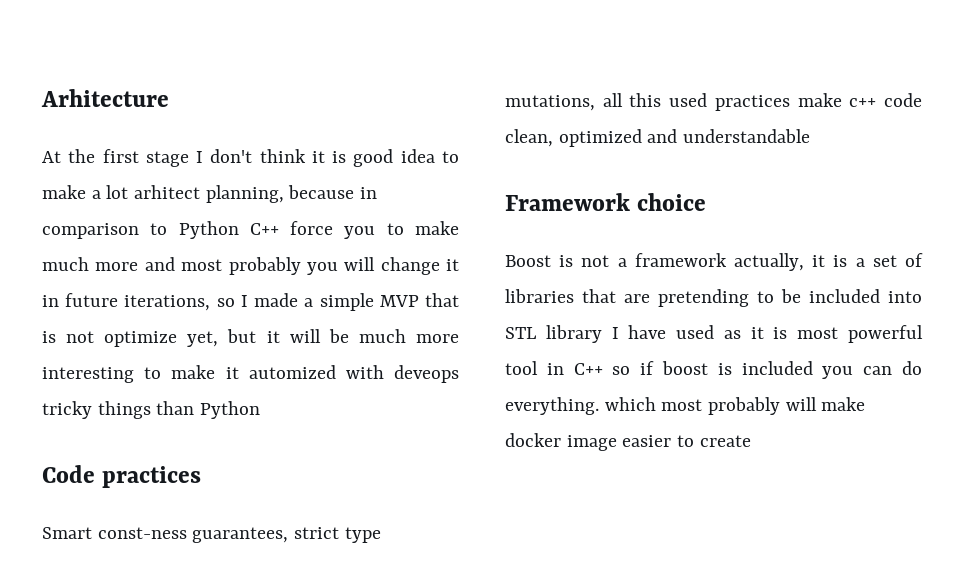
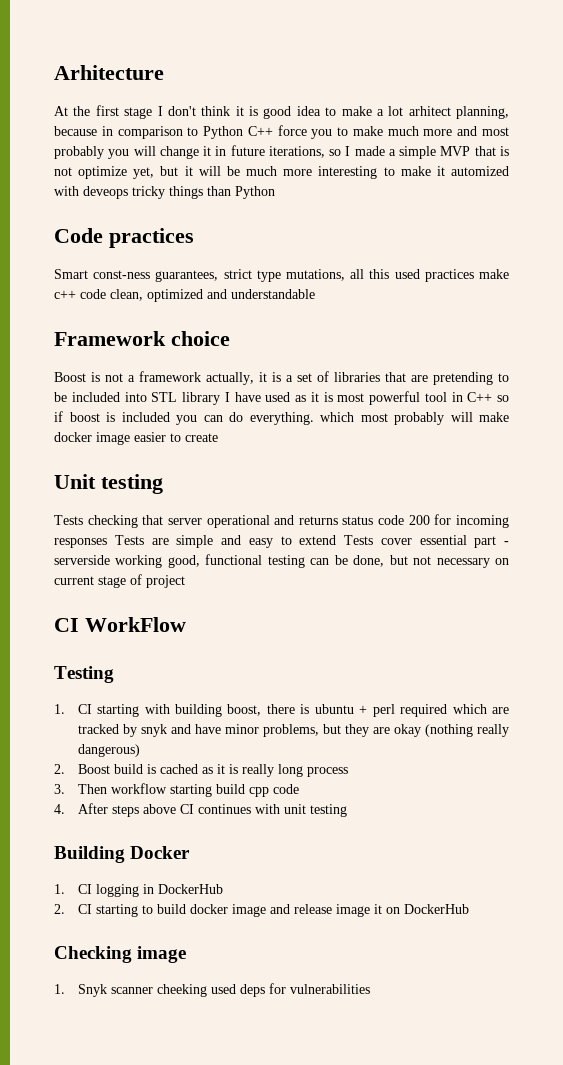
(751, 441) none -> [54,474,163,494] [54,514,509,528] [54,535,509,548] [54,554,509,568] [54,574,185,588] [54,617,186,632] [54,666,114,683] [54,704,509,717] [77,724,509,737] [77,744,140,757] [54,764,348,777] [54,783,299,797] [54,803,347,817] [54,846,191,863] [54,884,223,897] [54,904,469,917] [54,946,187,963] [54,983,370,997] // Unit testing // Tests checking that server operational and returns status code 200 for incoming responses Tests are simple and easy to extend Tests cover essential part - serverside working good, functional testing can be done, but not necessary on current stage of project // CI WorkFlow // Testing // 1. CI starting with building boost, there is ubuntu + perl required which are tracked by snyk and have minor problems, but they are okay (nothing really dangerous) // 2. Boost build is cached as it is really long process // 3. Then workflow starting build cpp code // 4. After steps above CI continues with unit testing // Building Docker // 1. CI logging in DockerHub // 2. CI starting to build docker image and release image it on DockerHub // Checking image // 1. Snyk scanner cheeking used deps for vulnerabilities

